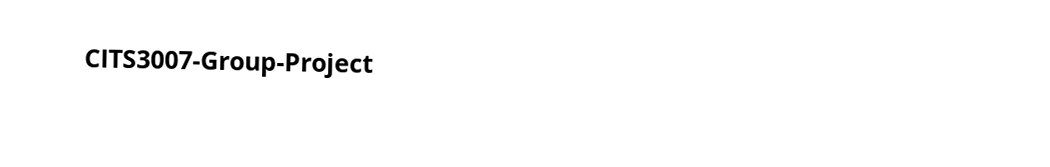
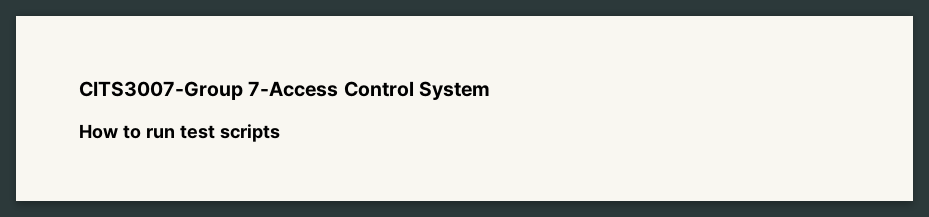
[84,48,374,79] CITS3007-Group-Project -> [79,81,491,100] [79,124,280,142] CITS3007-Group 7-Access Control System // How to run test scripts

